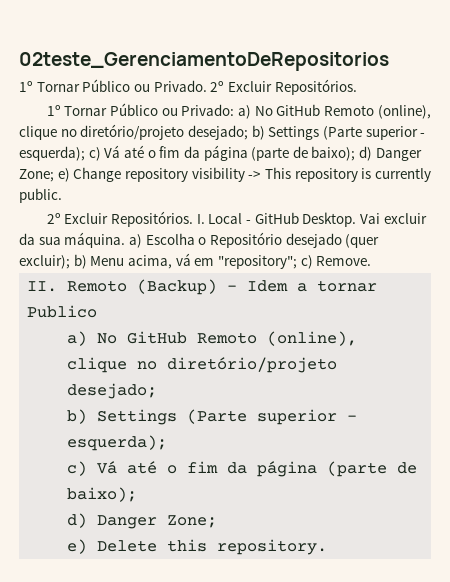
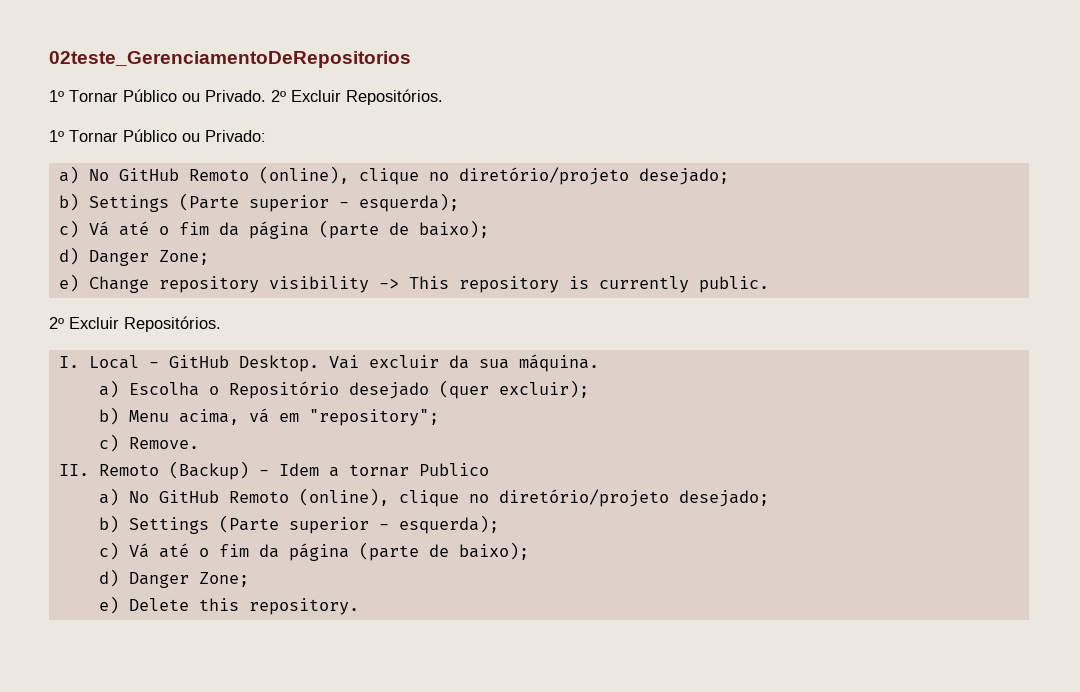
[237,104,431,119] [19,124,426,140] [19,146,85,161] a) No GitHub Remoto (online), clique no diretório/projeto desejado; b) Settings (Parte superior - esquerda); -> [58,166,729,185] [58,193,459,212] // a) No GitHub Remoto (online), clique no diretório/projeto desejado; // b) Settings (Parte superior - esquerda); //
[359,146,422,161] [19,169,54,182] d) Danger Zone; -> [58,247,209,266] // d) Danger Zone; //
(193, 219) none -> (221, 324) //
(126, 240) none -> (599, 363) //
(70, 262) none -> (589, 389) //
(297, 262) none -> (439, 417) //

